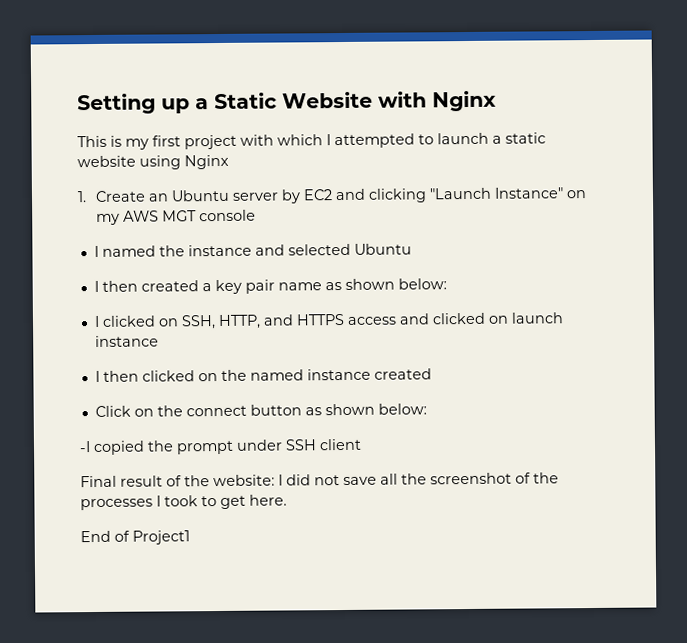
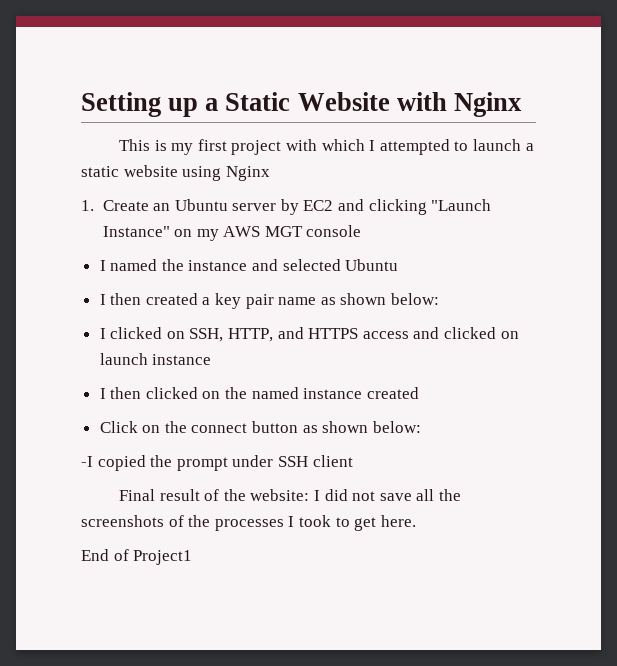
[430,472,512,485] screenshot -> [81,515,164,527] screenshots

